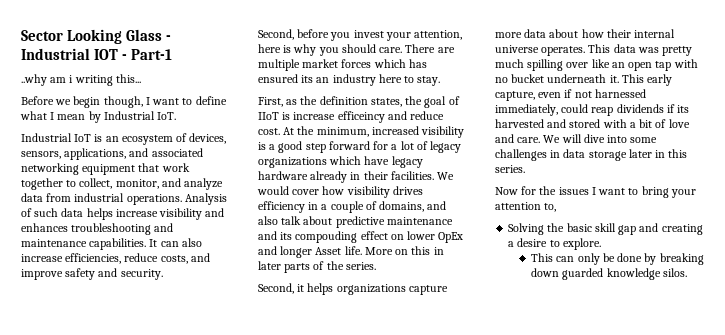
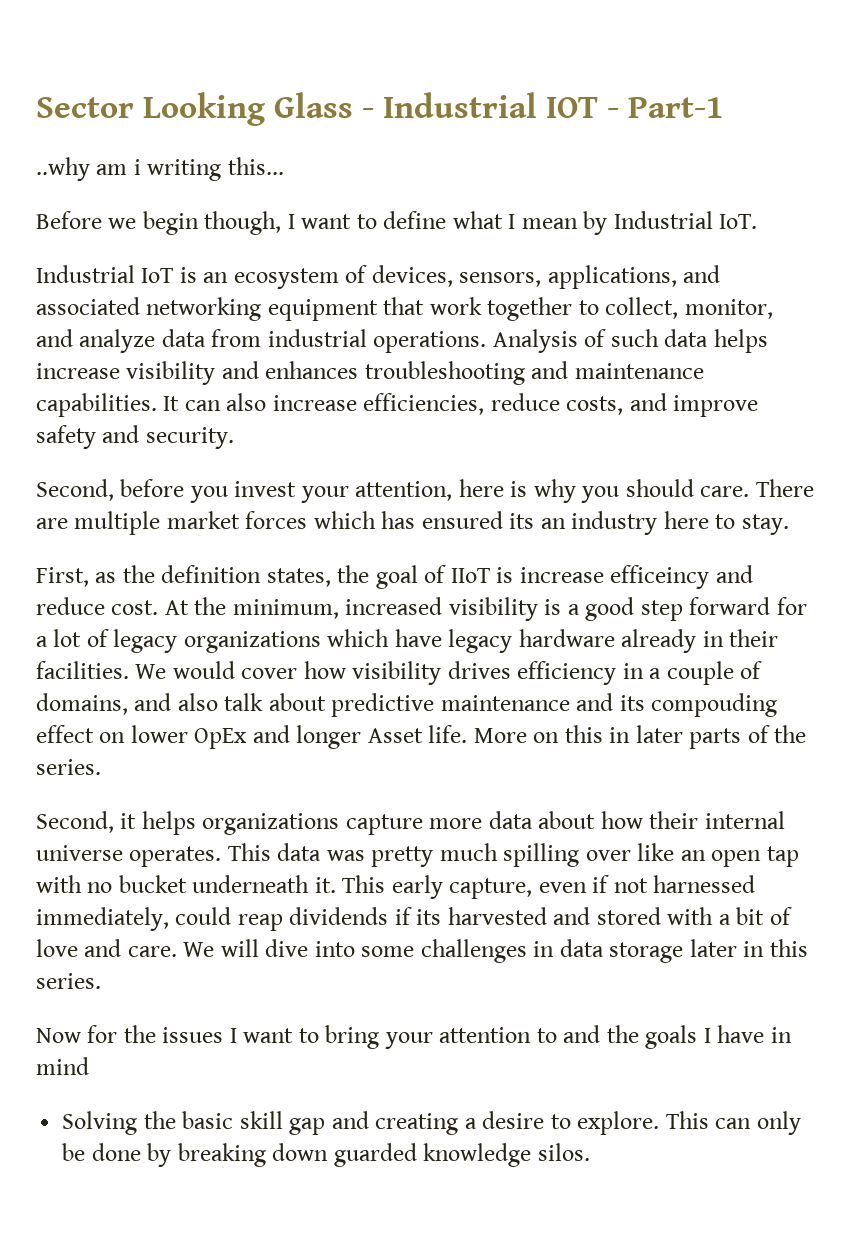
[544,203,557,212] to, -> [536,1025,792,1049] [36,1057,89,1075] to and the goals I have in mind
(601, 244) // -> (660, 1123) none

